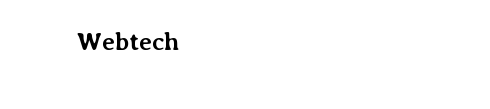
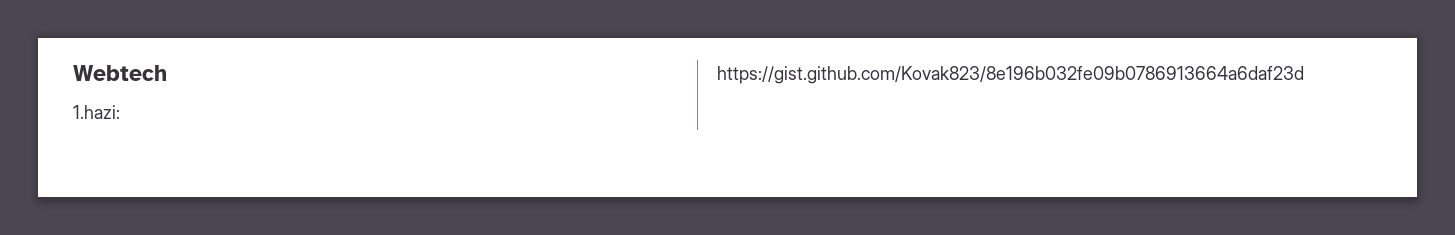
(179, 41) none -> [73,105,120,119] [717,66,1304,84] // 1.hazi: https://gist.github.com/Kovak823/8e196b032fe09b0786913664a6daf23d

